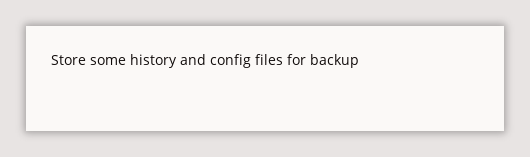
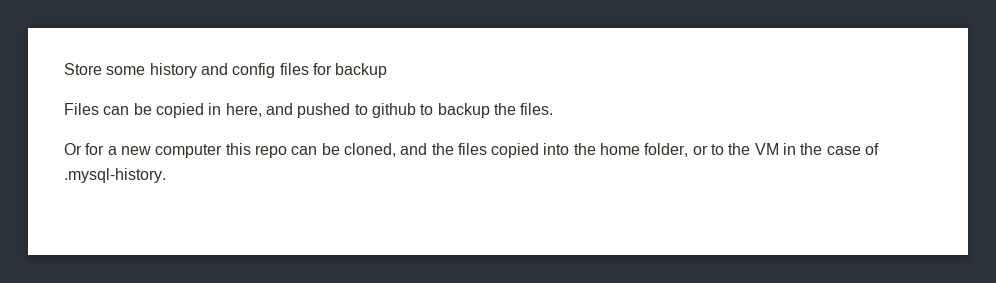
(359, 61) none -> [64,103,554,118] [64,143,880,158] [64,168,166,183] // Files can be copied in here, and pushed to github to backup the files. // Or for a new computer this repo can be cloned, and the files copied into the home folder, or to the VM in the case of .mysql-history.

